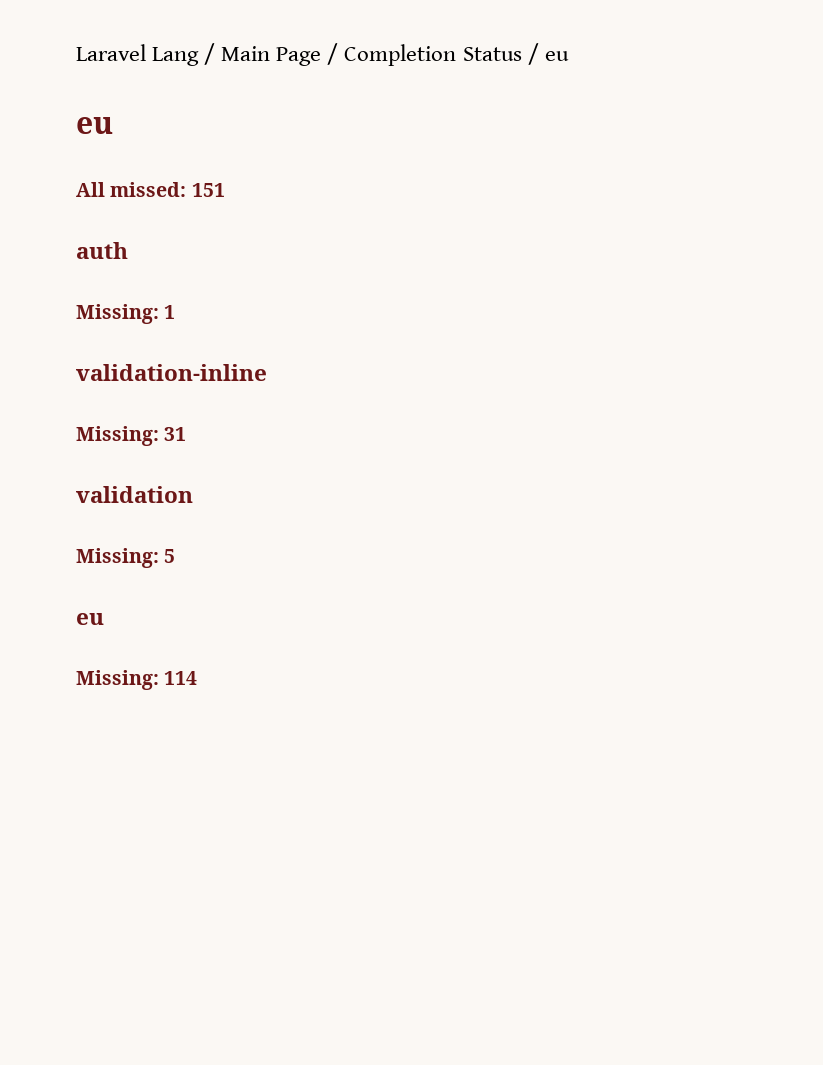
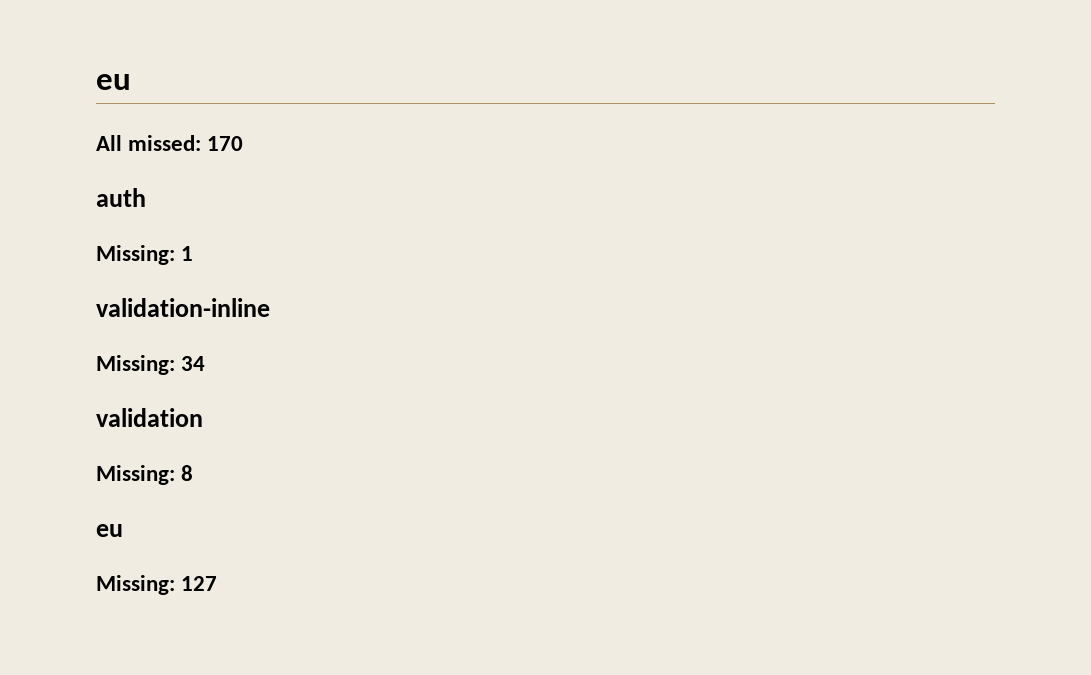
[76,43,569,66] Laravel Lang / Main Page / Completion Status / eu // -> (96, 82) none
[191,183,225,197] 151 -> [207,136,244,151] 170
[164,427,187,441] 31 -> [181,356,206,371] 34
[164,549,176,563] 5 -> [181,465,194,481] 8
[164,671,198,685] 114 -> [181,576,218,591] 127

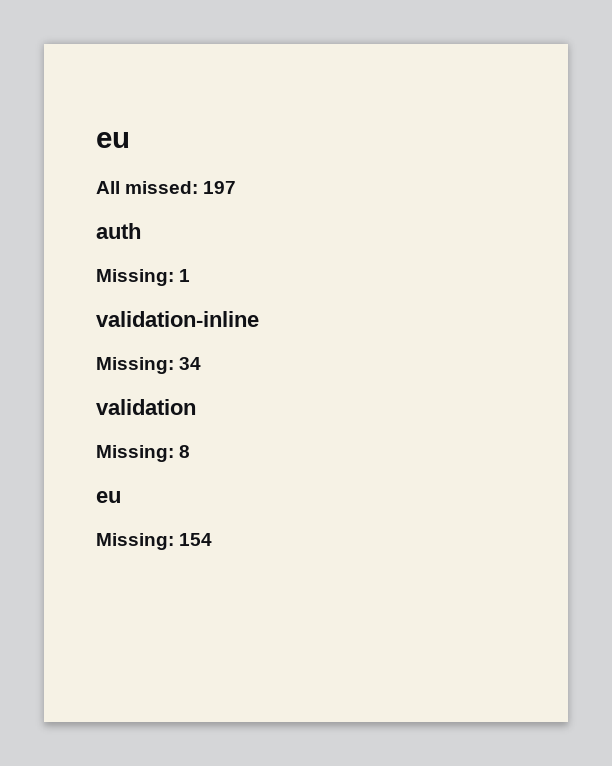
[207,136,244,151] 170 -> [203,181,237,194] 197
[181,576,218,591] 127 -> [179,533,213,546] 154

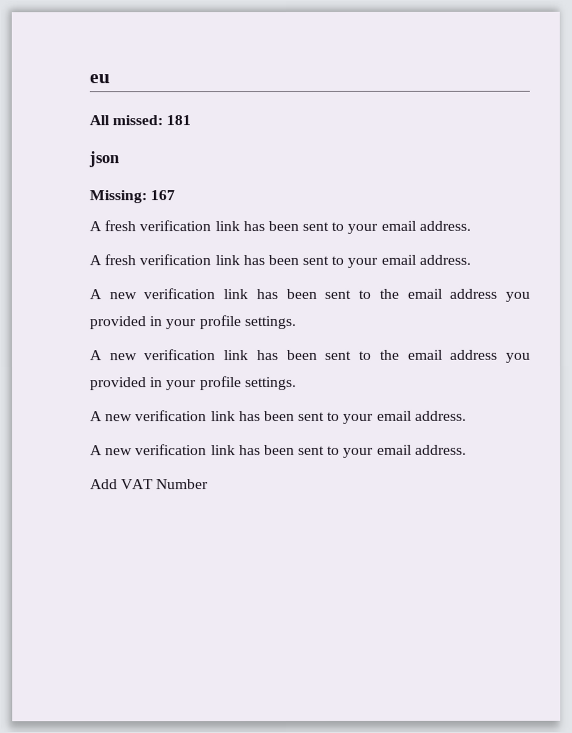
[203,181,237,194] [96,223,141,239] [96,269,191,286] [96,311,259,327] [96,357,202,374] [96,399,196,415] [96,445,191,462] [96,491,121,503] [96,533,213,550] 197 // auth // Missing: 1 // validation-inline // Missing: 34 // validation // Missing: 8 // eu // Missing: 154 -> [166,115,192,126] [88,151,119,168] [89,190,176,204] [89,220,471,234] [89,254,471,268] [89,288,531,302] [89,315,296,330] [89,349,531,363] [90,376,297,391] [90,410,467,424] [90,444,467,458] [90,479,210,490] 181 // json // Missing: 167 // A fresh verification link has been sent to your email address. // A fresh verification link has been sent to your email address. // A new verification link has been sent to the email address you provided in your profile settings. // A new verification link has been sent to the email address you provided in your profile settings. // A new verification link has been sent to your email address. // A new verification link has been sent to your email address. // Add VAT Number

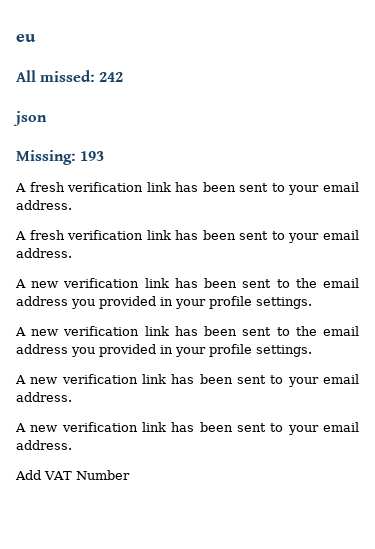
[166,115,192,126] 181 -> [99,72,124,82] 242
[150,190,176,201] 167 -> [80,151,105,161] 193

